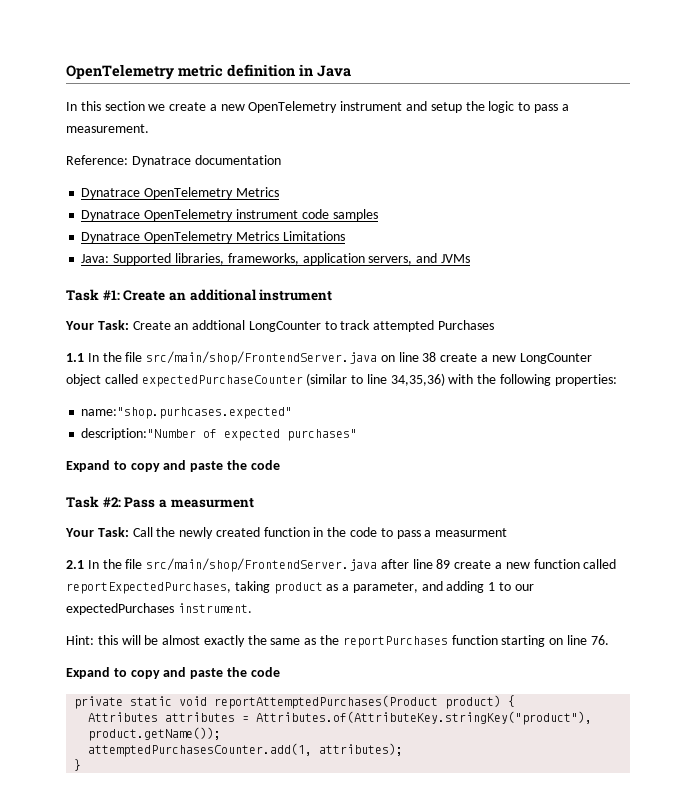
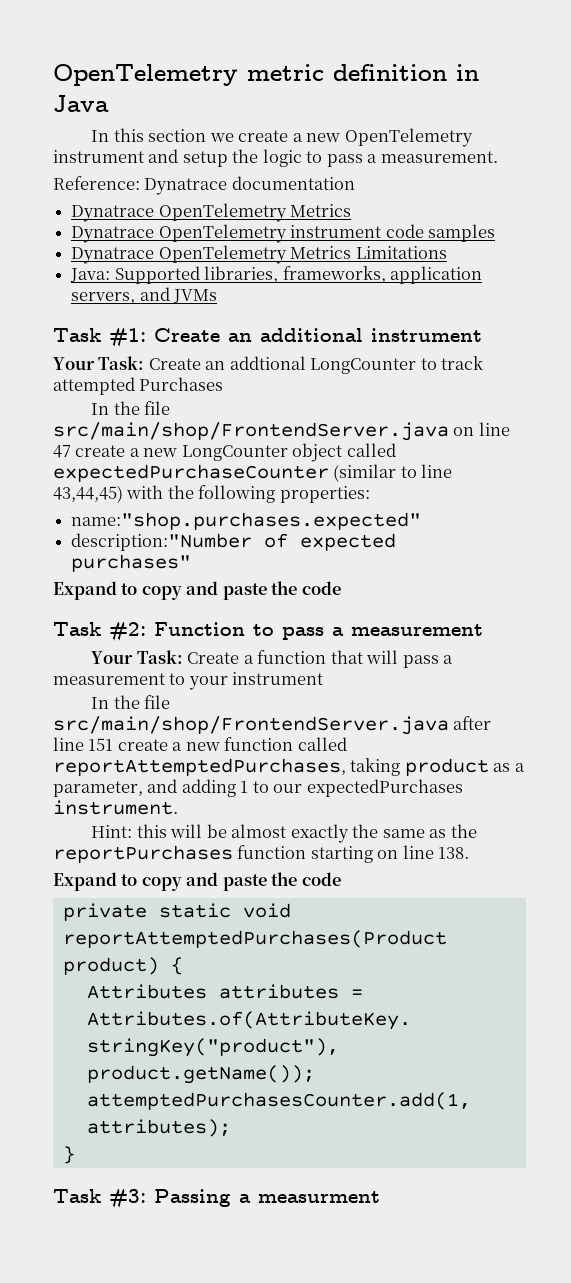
[66,353,84,362] 1.1 -> (224, 384) none
[422,352,437,362] 38 -> [53,445,71,458] 47
[390,373,445,386] 34,35,36) -> [53,485,123,503] 43,44,45)
[81,407,293,419] name:"shop.purhcases.expected" -> [71,512,422,530] name:"shop.purchases.expected"
[124,497,254,508] [65,527,508,539] [66,560,84,569] Pass a measurment // Your Task: Call the newly created function in the code to pass a measurment // 2.1 -> [154,622,483,640] [91,650,454,668] [53,672,324,690] Function to pass a measurement // Your Task: Create a function that will pass a measurement to your instrument //
[436,559,451,569] 89 -> [88,738,114,751] 151
[66,582,231,594] reportExpectedPurchases, -> [53,758,346,776] reportAttemptedPurchases,
[590,635,609,645] 76. -> [438,847,470,859] 138.
(82, 765) none -> [53,1189,380,1208] // Task #3: Passing a measurment

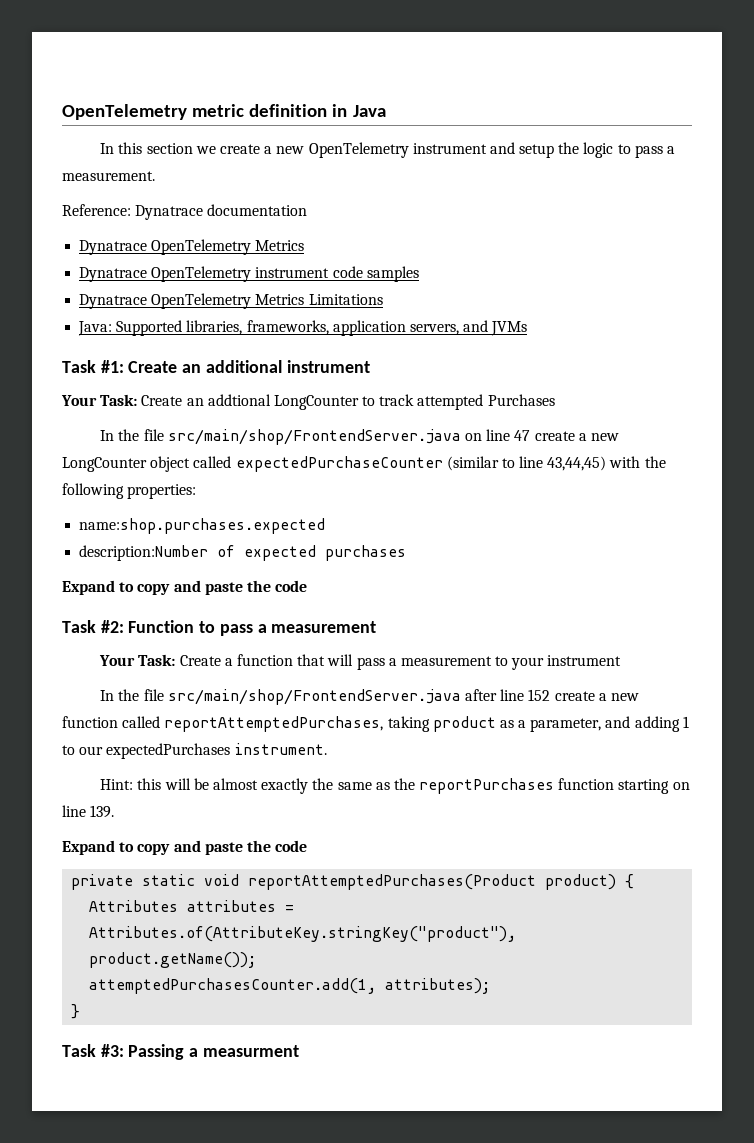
[71,512,422,530] [71,533,253,551] name:"shop.purchases.expected" // description:"Number -> [79,518,326,534] [79,545,209,561] name:shop.purchases.expected // description:Number
[71,554,192,572] purchases" -> [325,545,407,561] purchases
[88,738,114,751] 151 -> [528,689,551,701] 152
[438,847,470,859] 138. -> [90,805,115,818] 139.

